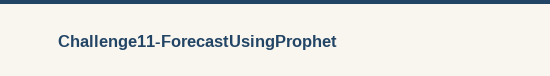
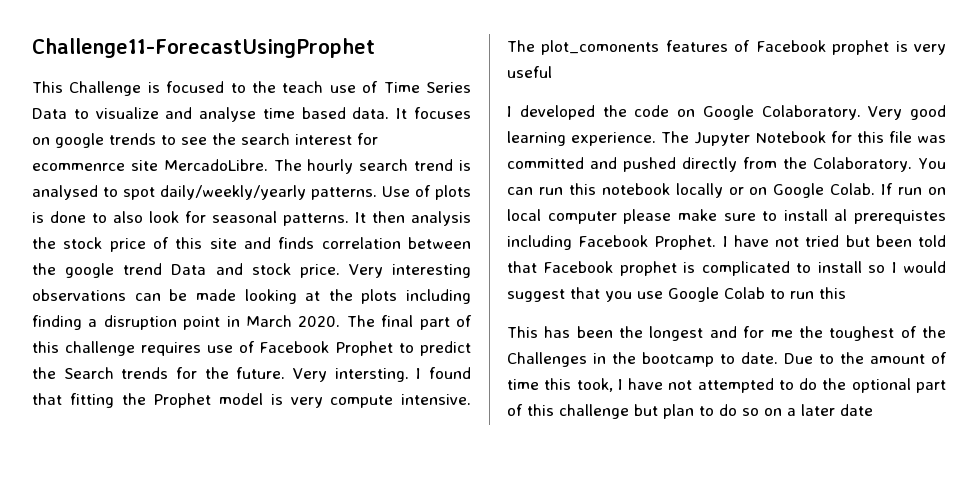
(337, 42) none -> [32,81,471,96] [32,107,471,122] [32,133,378,148] [32,159,471,174] [32,185,471,200] [32,211,471,226] [32,237,471,252] [32,263,471,278] [32,289,471,304] [32,315,472,330] [32,341,471,356] [32,367,471,382] [32,393,471,408] [507,40,946,55] [507,66,552,78] [507,105,946,120] [507,131,946,146] [507,157,947,172] [507,183,947,198] [507,209,946,224] [507,235,946,250] [507,261,947,276] [507,287,846,302] [507,326,946,341] [507,352,947,367] [507,378,946,393] [507,404,873,419] // This Challenge is focused to the teach use of Time Series Data to visualize and analyse time based data. It focuses on google trends to see the search interest for ecommenrce site MercadoLibre. The hourly search trend is analysed to spot daily/weekly/yearly patterns. Use of plots is done to also look for seasonal patterns. It then analysis the stock price of this site and finds correlation between the google trend Data and stock price. Very interesting observations can be made looking at the plots including finding a disruption point in March 2020. The final part of this challenge requires use of Facebook Prophet to predict the Search trends for the future. Very intersting. I found that fitting the Prophet model is very compute intensive. The plot_comonents features of Facebook prophet is very useful // I developed the code on Google Colaboratory. Very good learning experience. The Jupyter Notebook for this file was committed and pushed directly from the Colaboratory. You can run this notebook locally or on Google Colab. If run on local computer please make sure to install al prerequistes including Facebook Prophet. I have not tried but been told that Facebook prophet is complicated to install so I would suggest that you use Google Colab to run this // This has been the longest and for me the toughest of the Challenges in the bootcamp to date. Due to the amount of time this took, I have not attempted to do the optional part of this challenge but plan to do so on a later date

